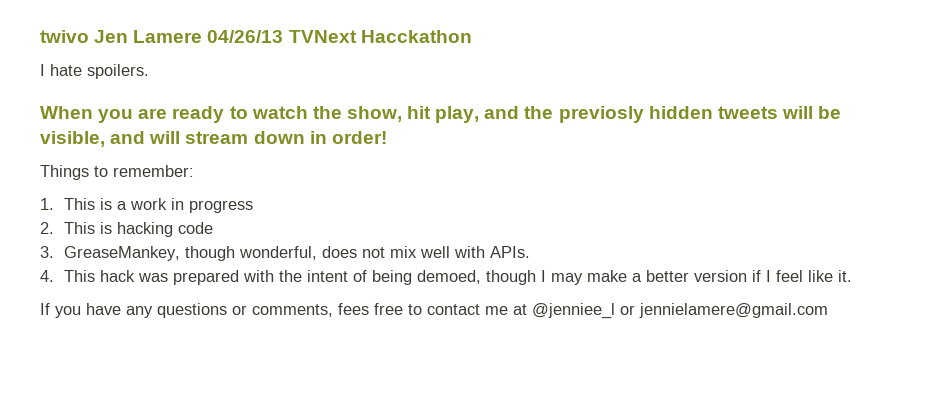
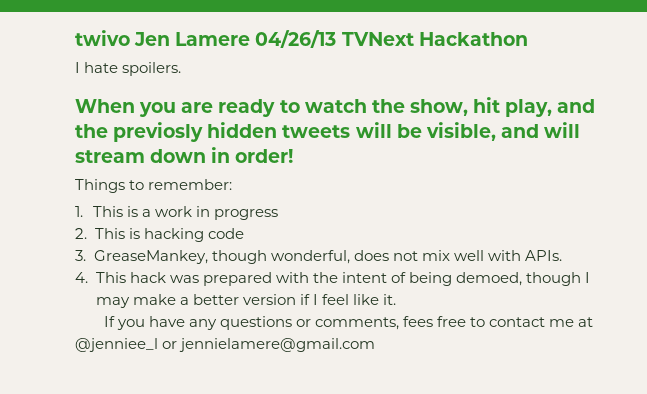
[360,30,472,43] Hacckathon -> [418,32,528,46] Hackathon

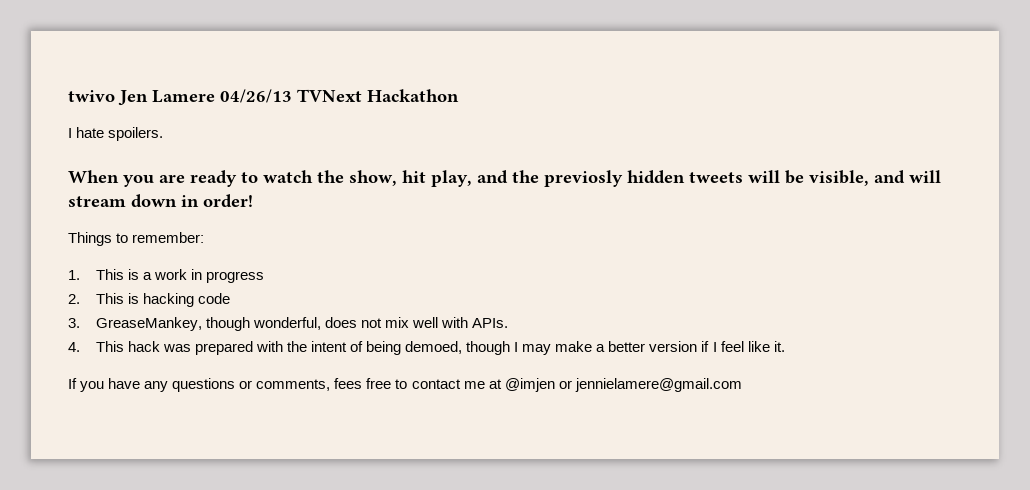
[75,338,158,352] @jenniee_l -> [504,378,555,392] @imjen

